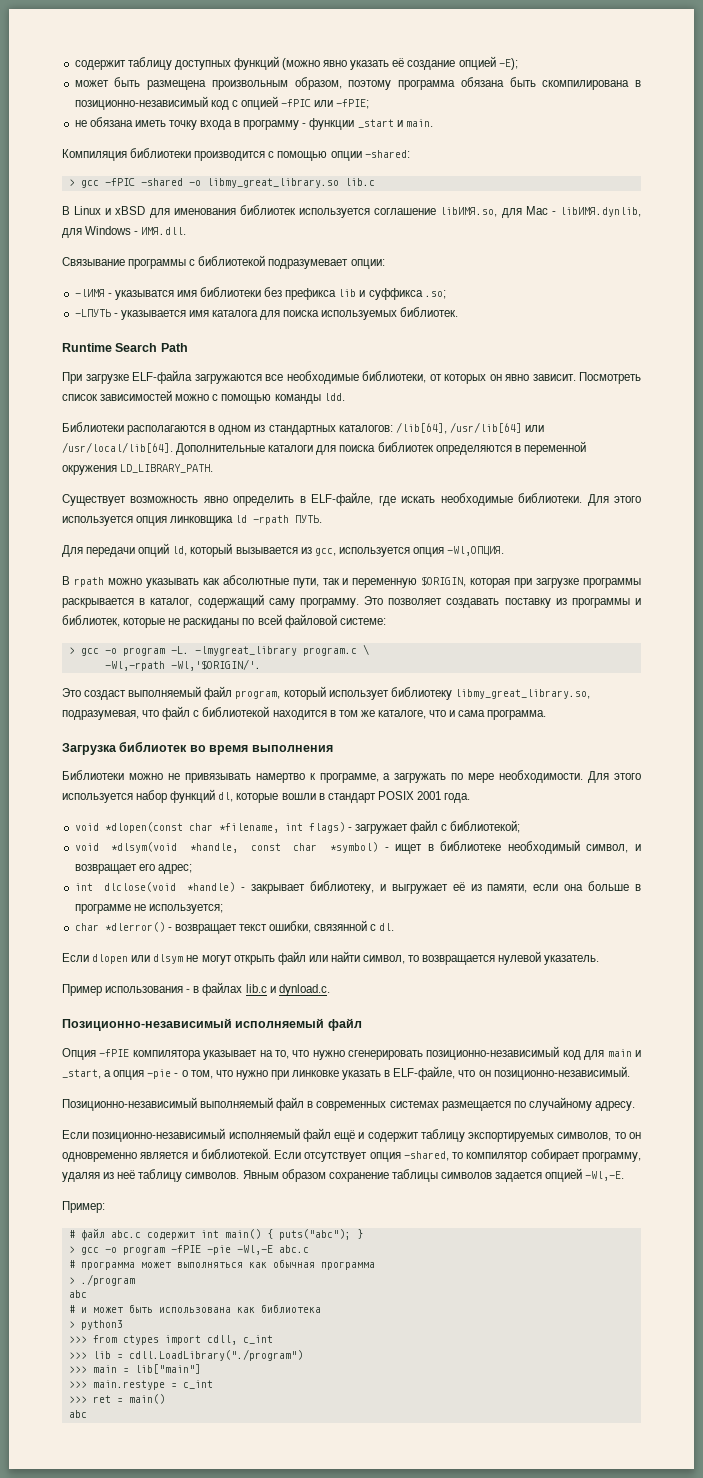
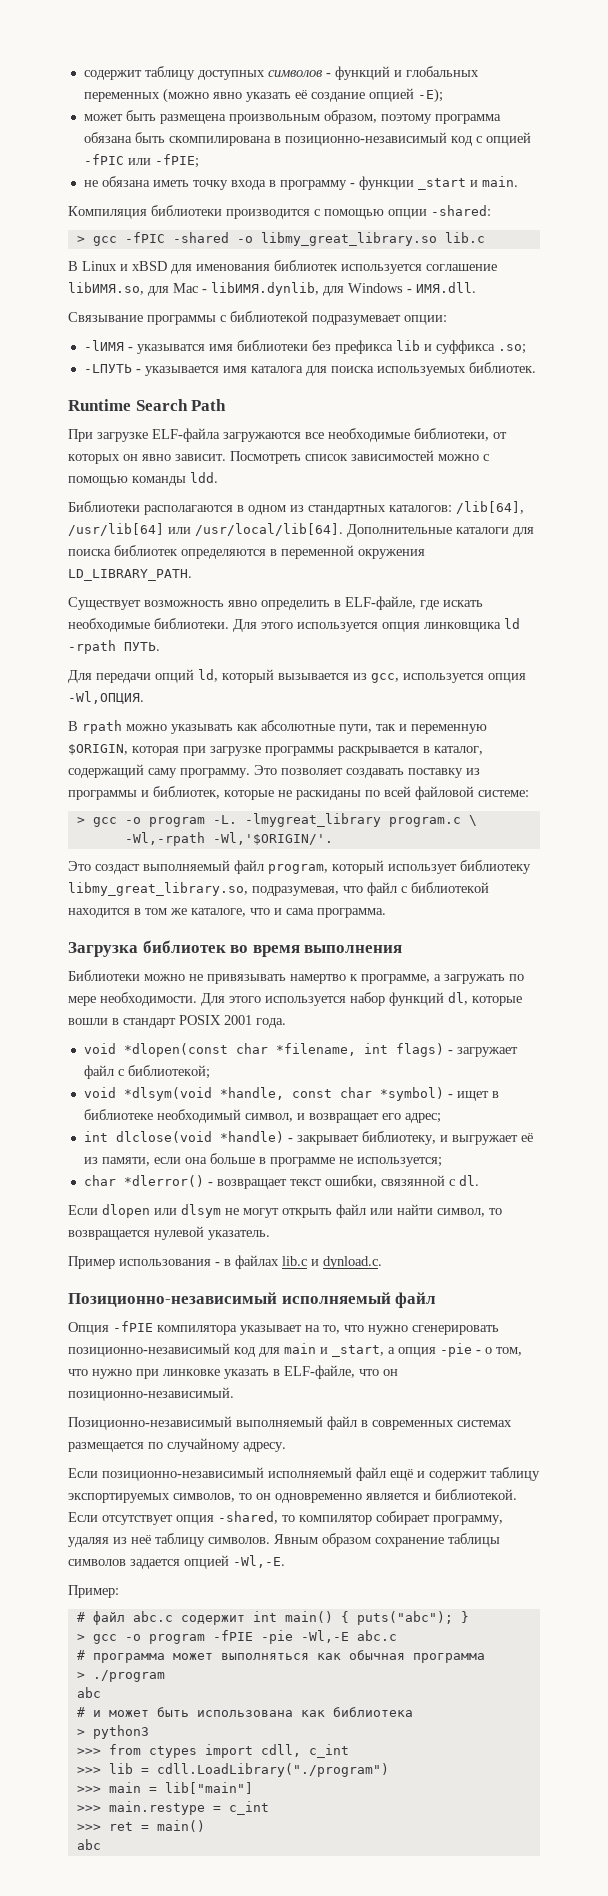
[233,56,279,70] функций -> [267,66,479,80] [83,92,160,102] символов - функций и глобальных переменных

